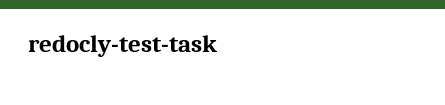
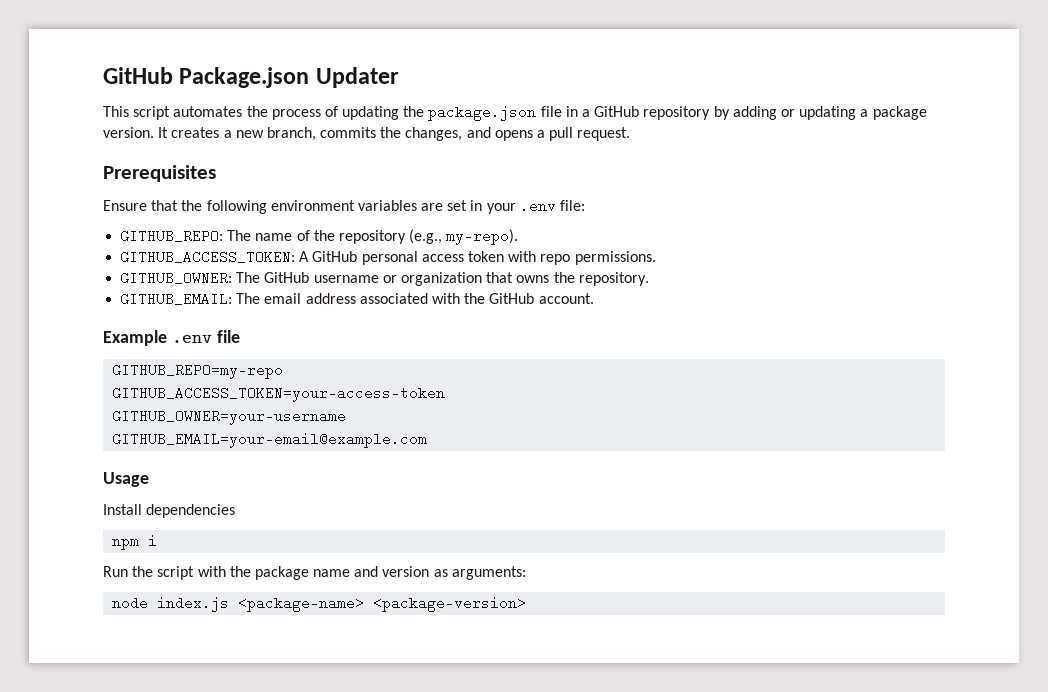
[28,35,217,57] redocly-test-task -> [103,67,399,88] [103,105,927,121] [103,127,631,141] [103,165,216,182] [103,199,586,214] [120,229,519,245] [120,250,656,265] [120,271,649,286] [120,292,594,306] [103,330,240,346] [112,363,284,379] [112,386,446,402] [112,409,347,425] [112,432,428,448] [103,472,149,487] [103,504,236,518] [112,535,158,550] [103,566,526,580] [112,596,527,612] GitHub Package.json Updater // This script automates the process of updating the package.json file in a GitHub repository by adding or updating a package version. It creates a new branch, commits the changes, and opens a pull request. // Prerequisites // Ensure that the following environment variables are set in your .env file: // GITHUB_REPO: The name of the repository (e.g., my-repo). // GITHUB_ACCESS_TOKEN: A GitHub personal access token with repo permissions. // GITHUB_OWNER: The GitHub username or organization that owns the repository. // GITHUB_EMAIL: The email address associated with the GitHub account. // Example .env file // GITHUB_REPO=my-repo // GITHUB_ACCESS_TOKEN=your-access-token // GITHUB_OWNER=your-username // GITHUB_EMAIL=your-email@example.com // Usage // Install dependencies // npm i // Run the script with the package name and version as arguments: // node index.js <package-name> <package-version>

